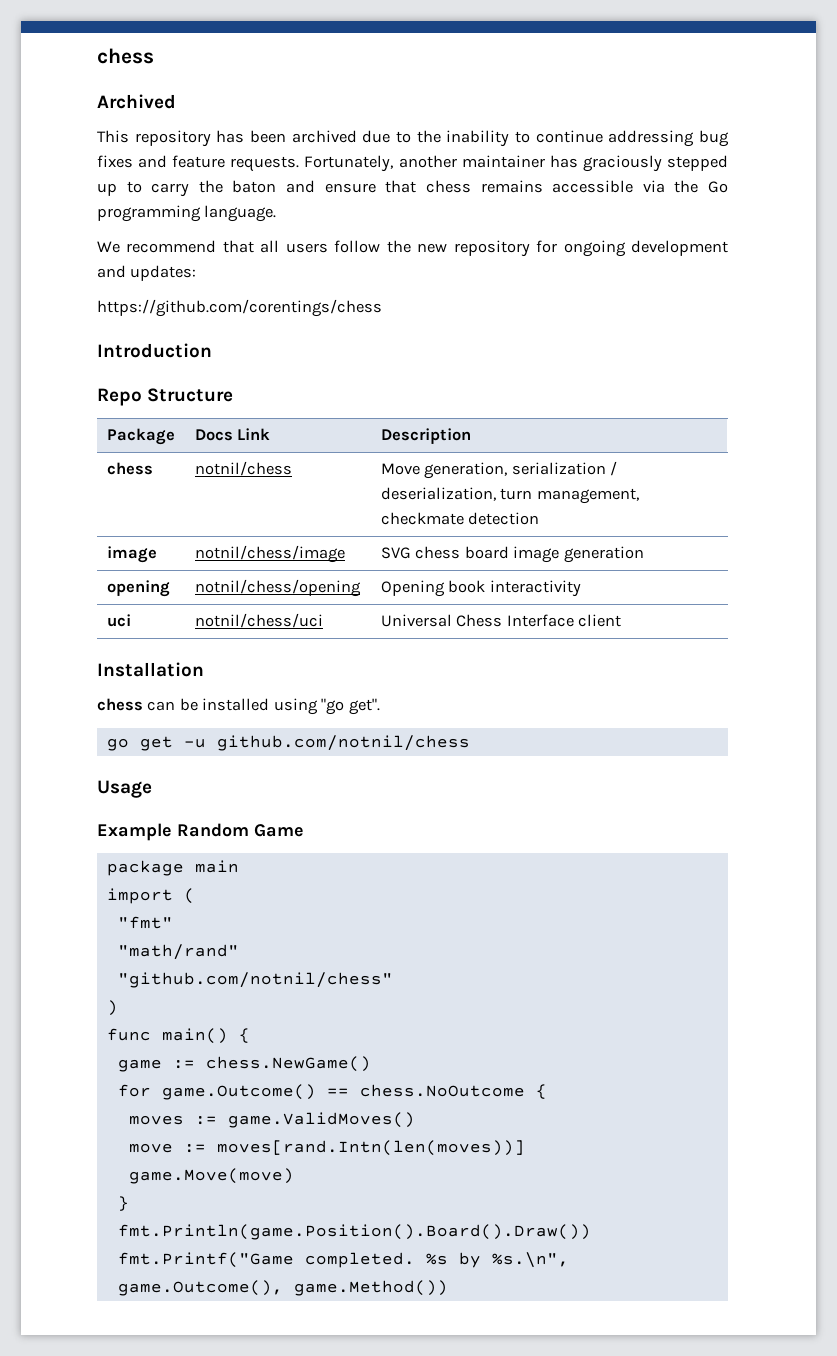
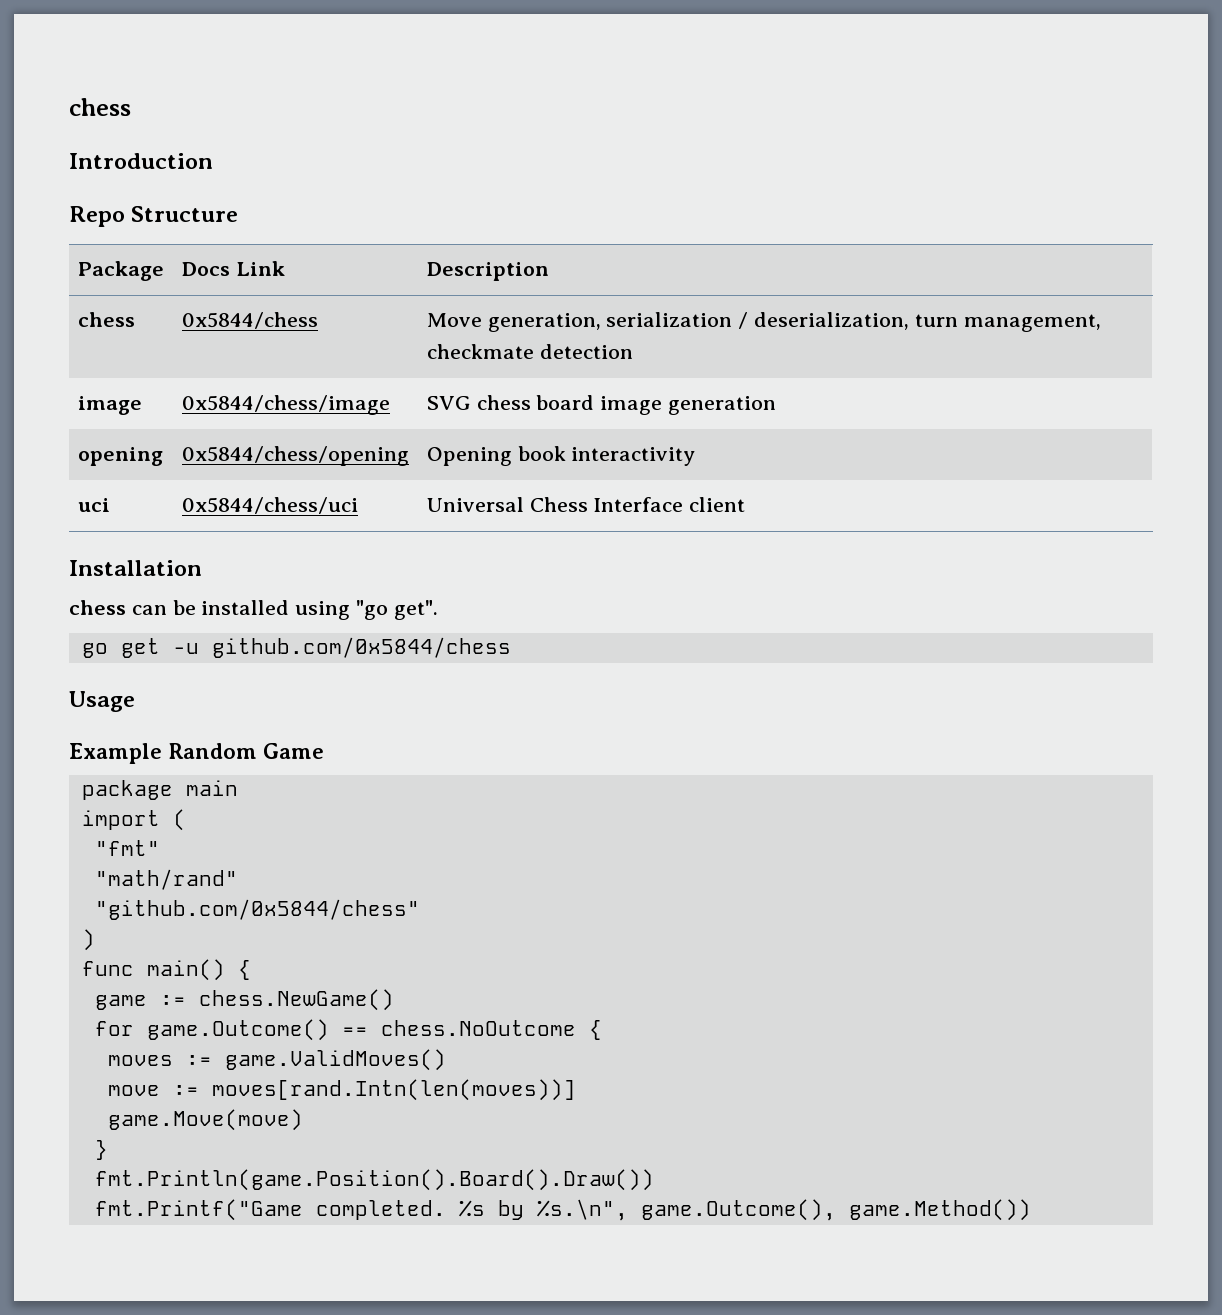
[97,48,154,64] [97,94,176,109] [97,130,730,147] [97,155,728,172] [97,180,729,197] [97,205,277,222] [97,240,728,257] [97,265,197,281] [97,299,382,317] chess // Archived // This repository has been archived due to the inability to continue addressing bug fixes and feature requests. Fortunately, another maintainer has graciously stepped up to carry the baton and ensure that chess remains accessible via the Go programming language. // We recommend that all users follow the new repository for ongoing development and updates: // https://github.com/corentings/chess -> [69,98,131,116] chess
[194,461,292,476] notnil/chess -> [181,312,318,329] 0x5844/chess
[194,545,345,563] notnil/chess/image -> [181,395,390,415] 0x5844/chess/image
[194,579,361,597] notnil/chess/opening -> [181,446,409,466] 0x5844/chess/opening
[194,613,323,628] notnil/chess/uci -> [181,497,358,514] 0x5844/chess/uci
[216,735,470,751] github.com/notnil/chess -> [211,637,511,658] github.com/0x5844/chess
[117,972,393,988] "github.com/notnil/chess" -> [94,899,420,920] "github.com/0x5844/chess"

